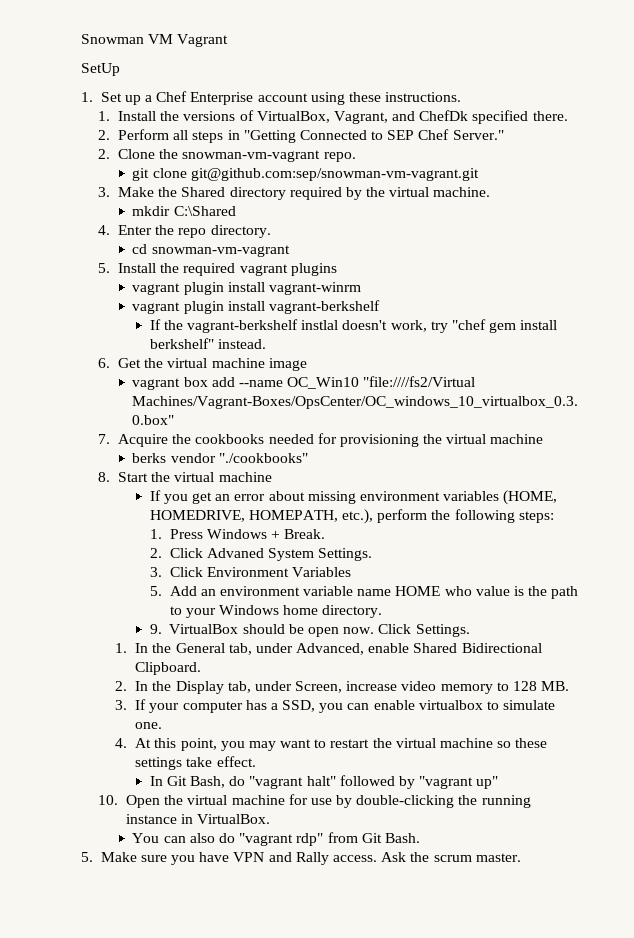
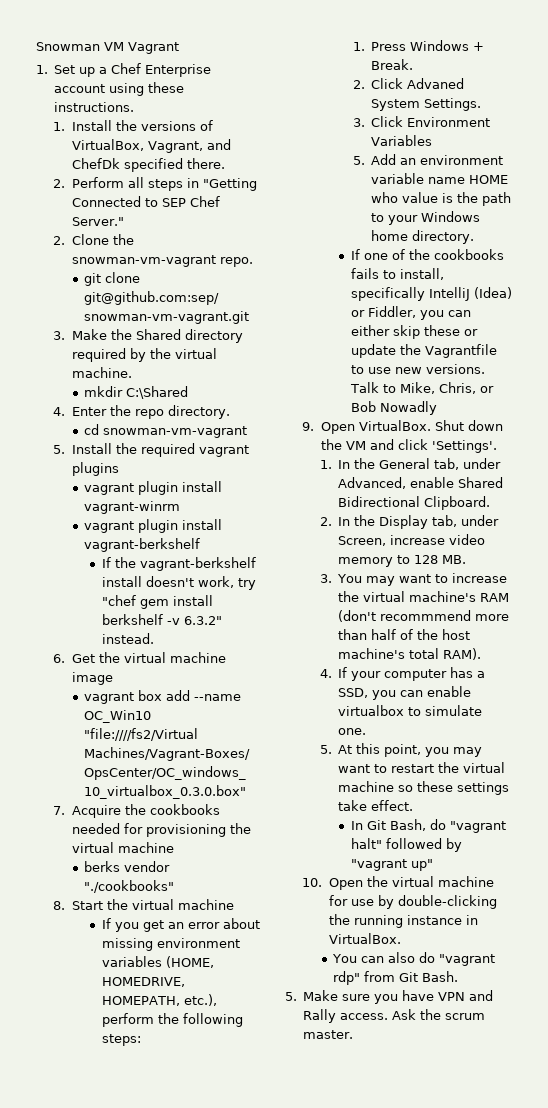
[81,63,120,76] // SetUp -> (179, 48) none
[301,320,339,330] instlal -> [101,576,142,587] install
[149,338,214,349] berkshelf" -> [101,614,222,625] berkshelf -v 6.3.2"
[149,624,470,637] 9. VirtualBox should be open now. Click Settings. -> [350,249,504,260] [350,268,444,280] [350,287,512,301] [350,306,471,320] [350,325,478,339] [350,344,497,358] [350,364,485,374] [349,382,494,394] [350,401,437,415] [302,420,503,434] [320,439,497,453] If one of the cookbooks fails to install, specifically IntelliJ (Idea) or Fiddler, you can either skip these or update the Vagrantfile to use new versions. Talk to Mike, Chris, or Bob Nowadly // 9. Open VirtualBox. Shut down the VM and click 'Settings'.
(128, 705) none -> [336,573,507,586] [337,591,509,602] [337,610,509,622] [337,629,470,640] [337,648,481,660] [319,669,332,678] You may want to increase the virtual machine's RAM (don't recommmend more than half of the host machine's total RAM). // 4.
[115,738,128,748] 4. -> [319,745,332,754] 5.

